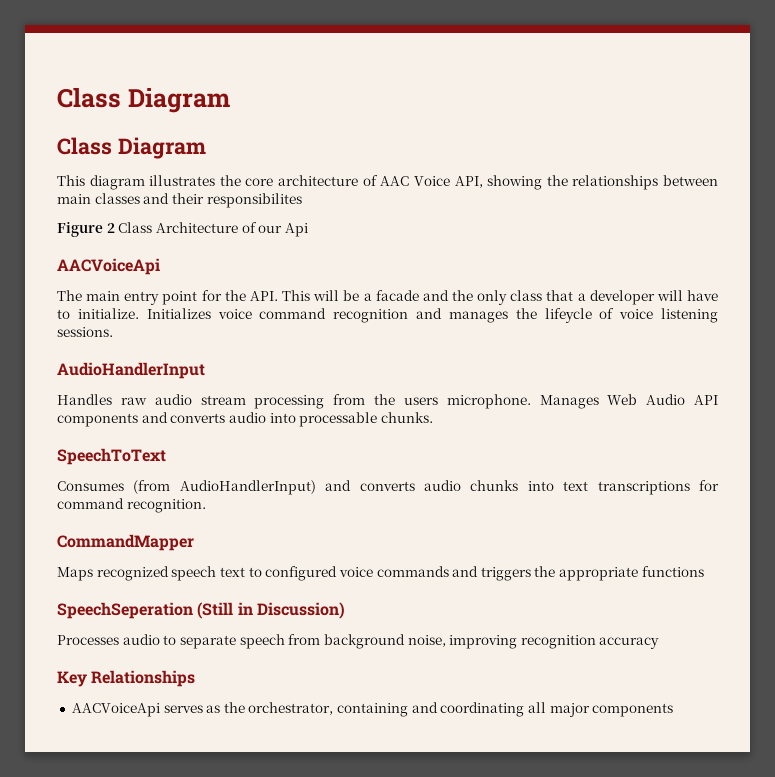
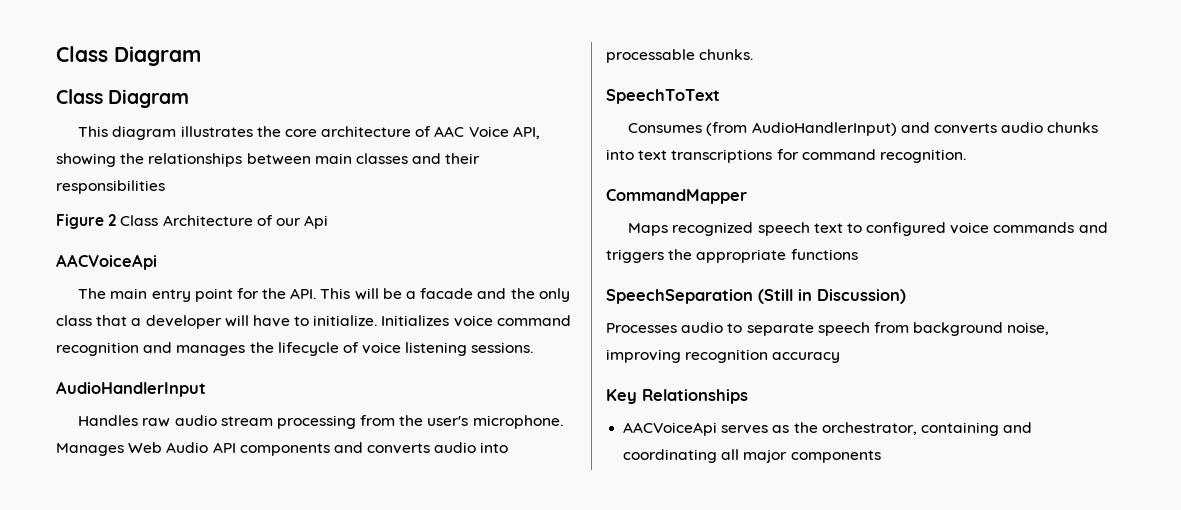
[206,193,302,208] responsibilites -> [56,180,165,194] responsibilities
[544,308,592,323] lifeycle -> [277,342,339,356] lifecycle
[403,397,438,405] users -> [427,416,469,426] user's
[57,602,193,619] SpeechSeperation -> [606,289,753,304] SpeechSeparation

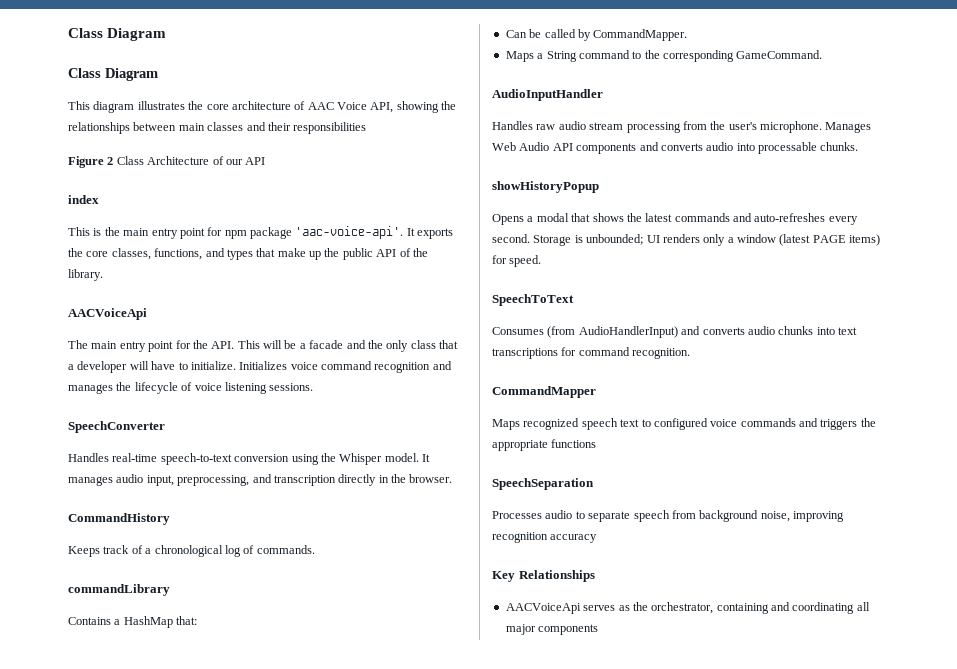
[304,215,329,229] Api -> [245,157,266,165] [68,195,99,204] [68,226,454,239] [68,248,428,260] [68,269,103,281] API // index // This is the main entry point for npm package 'aac-voice-api'. It exports the core classes, functions, and types that make up the public API of the library.
[56,381,206,397] AudioHandlerInput -> [68,421,165,433] [68,453,430,465] [68,474,453,486] [68,513,170,525] [68,545,315,557] [68,584,170,596] [68,616,198,628] [505,29,688,41] [505,50,823,62] [492,89,603,101] SpeechConverter // Handles real-time speech-to-text conversion using the Whisper model. It manages audio input, preprocessing, and transcription directly in the browser. // CommandHistory // Keeps track of a chronological log of commands. // commandLibrary // Contains a HashMap that: // Can be called by CommandMapper. // Maps a String command to the corresponding GameCommand. // AudioInputHandler
(754, 54) none -> [492,181,599,193] [492,213,858,225] [492,234,881,246] [492,255,542,267] // showHistoryPopup // Opens a modal that shows the latest commands and auto-refreshes every second. Storage is unbounded; UI renders only a window (latest PAGE items) for speed.
[758,289,906,304] (Still in Discussion) -> (594, 484) none

